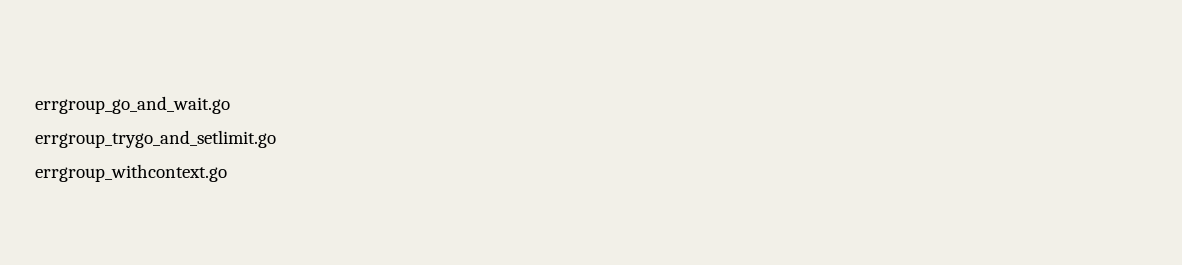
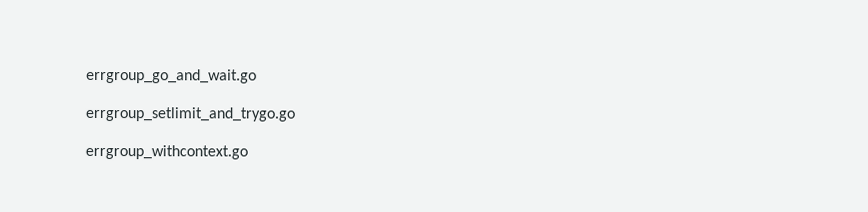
[35,130,276,148] errgroup_trygo_and_setlimit.go -> [85,106,295,122] errgroup_setlimit_and_trygo.go

